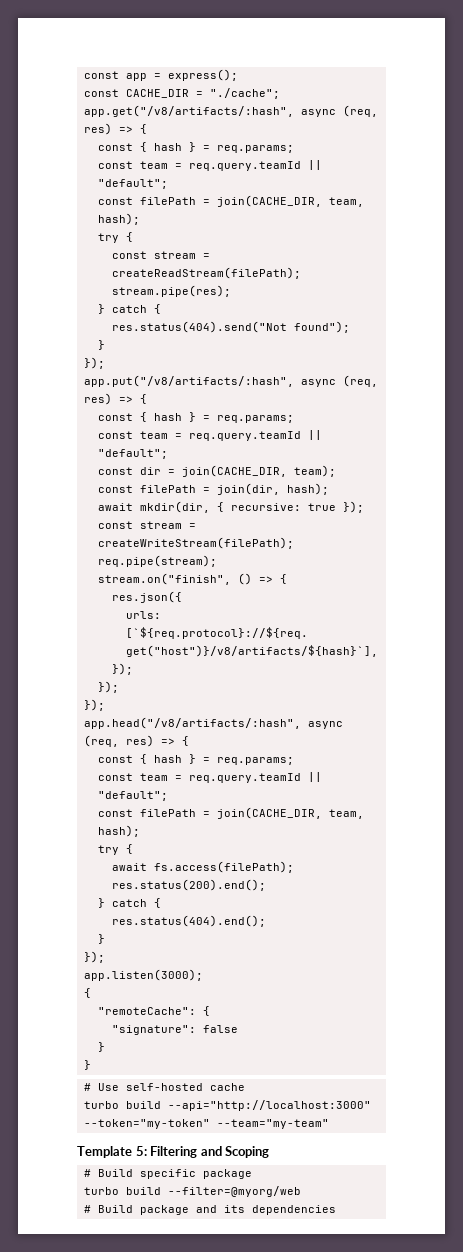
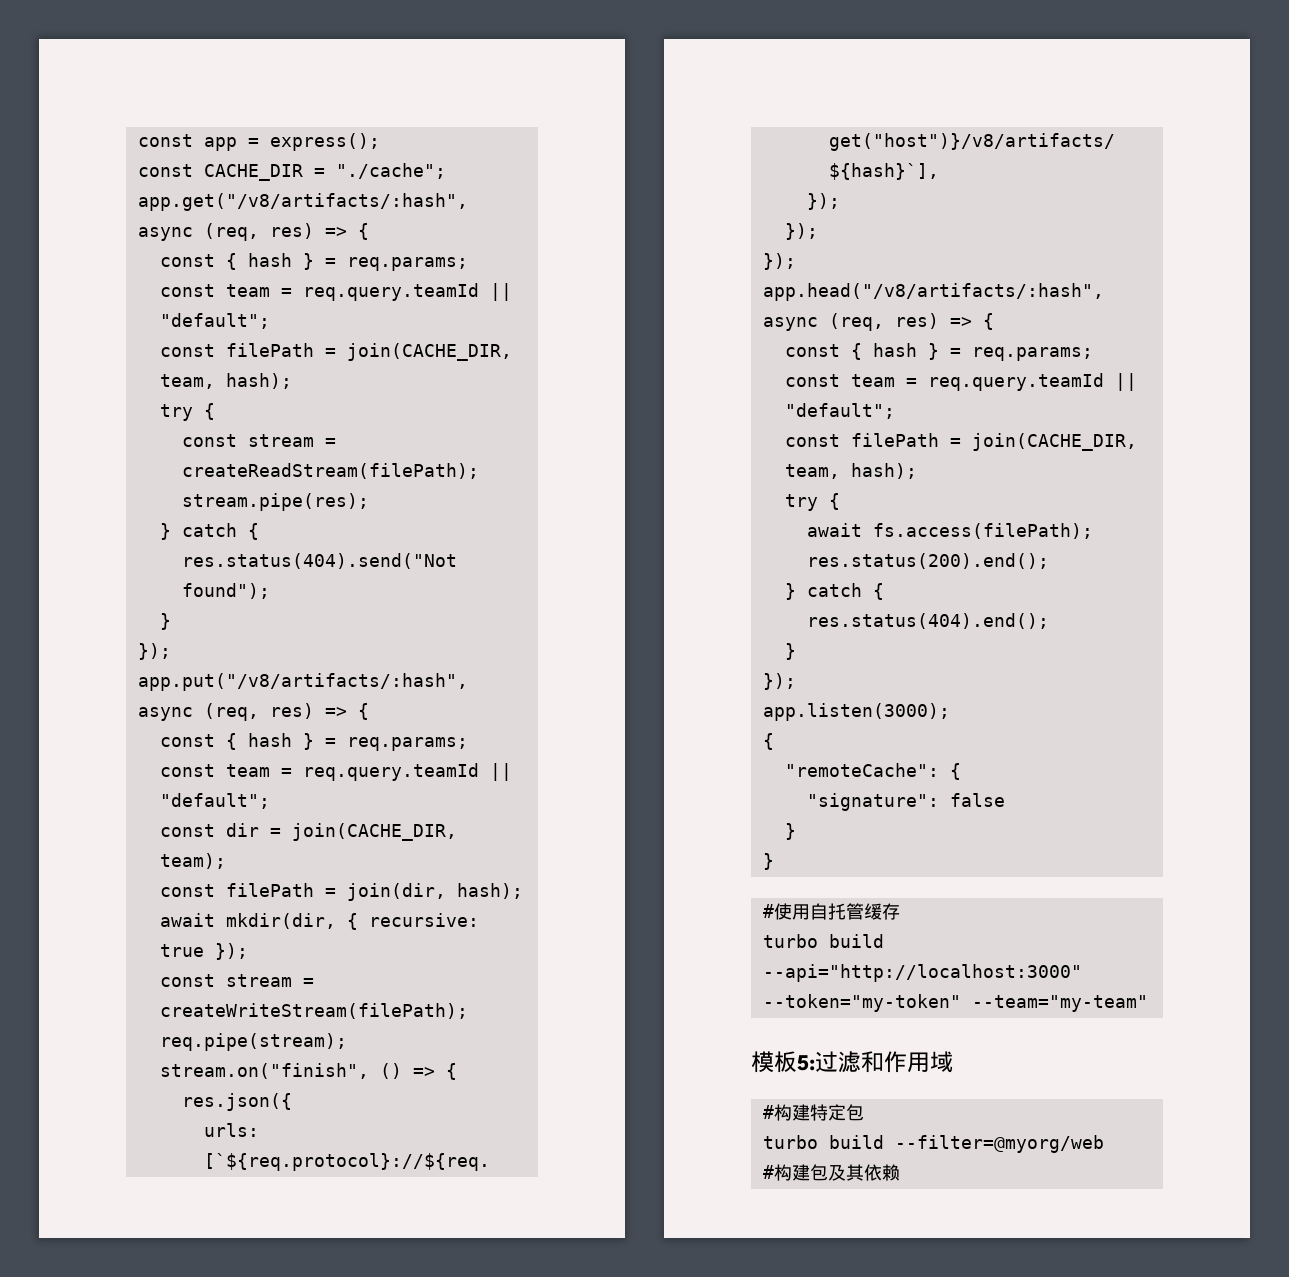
[97,1083,245,1091] Use self-hosted cache -> [773,903,900,920] 使用自托管缓存
[77,1146,270,1158] [83,1169,252,1179] Template 5: Filtering and Scoping // # Build specific package -> [751,1051,953,1073] [762,1104,864,1121] 模板5:过滤和作用域 // #构建特定包
[97,1205,336,1215] Build package and its dependencies -> [773,1164,900,1181] 构建包及其依赖

